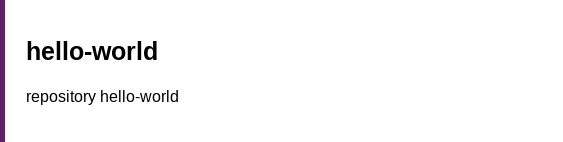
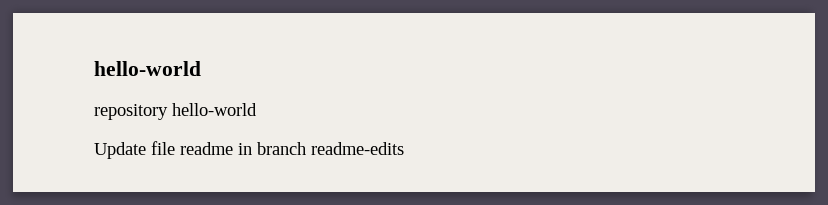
(180, 96) none -> [94,141,404,159] // Update file readme in branch readme-edits

